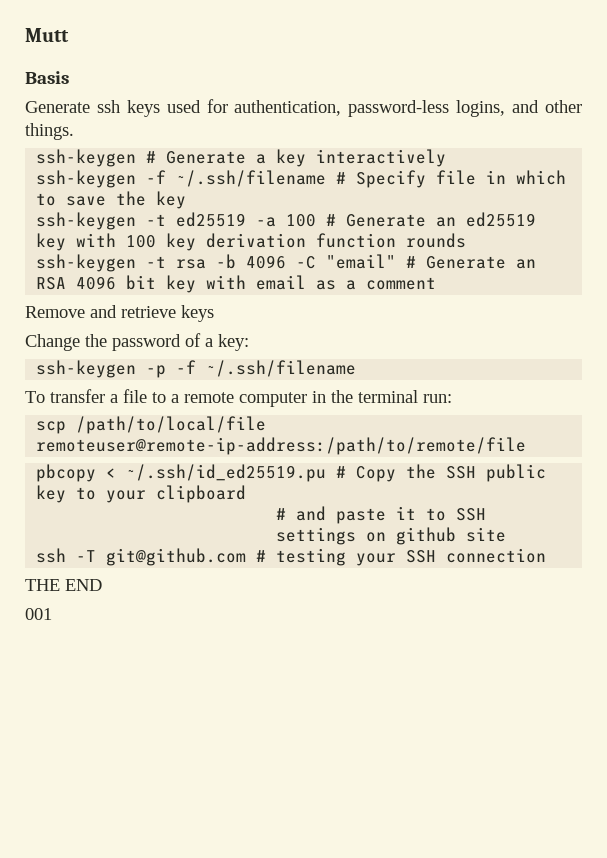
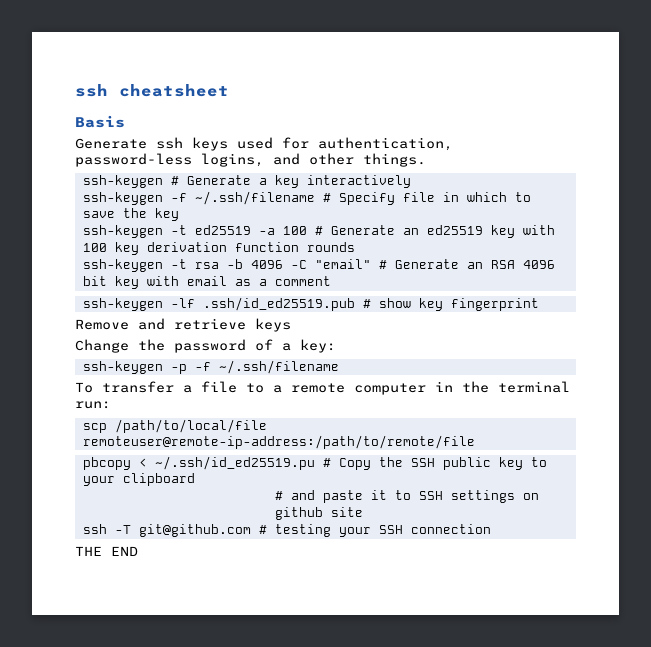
[25,28,69,42] Mutt -> [75,84,229,97] ssh cheatsheet
(437, 283) none -> [82,297,539,311] // ssh-keygen -lf .ssh/id_ed25519.pub # show key fingerprint
[25,608,52,620] // 001 -> (138, 551) none

